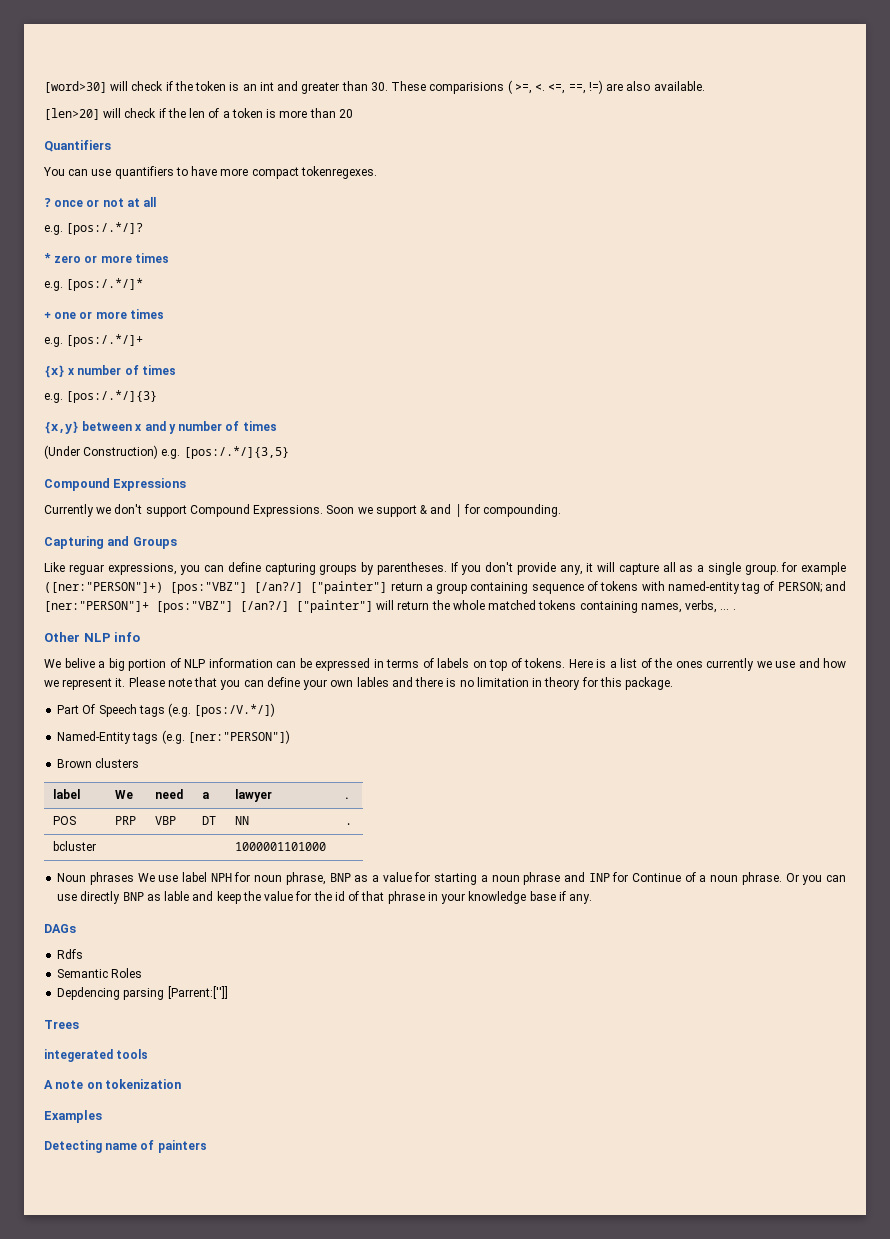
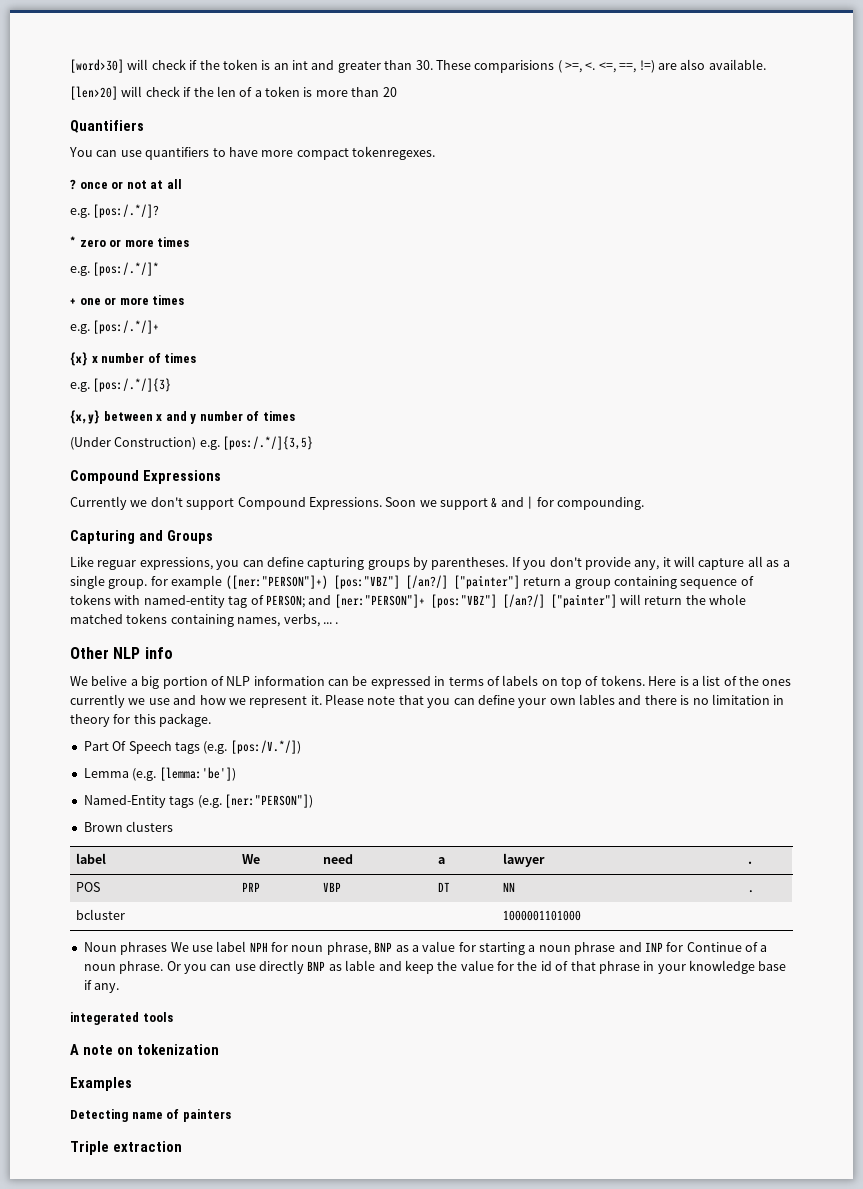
(276, 710) none -> [83,767,236,781] // Lemma (e.g. [lemma:'be'])
[44,924,76,933] [57,949,84,959] [57,968,143,978] [57,986,228,1000] [44,1020,79,1029] // DAGs // Rdfs // Semantic Roles // Depdencing parsing [Parrent:['']] // Trees -> (120, 988) none
(207, 1146) none -> [70,1141,182,1155] // Triple extraction

